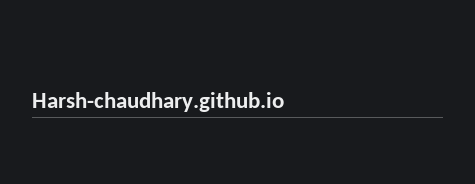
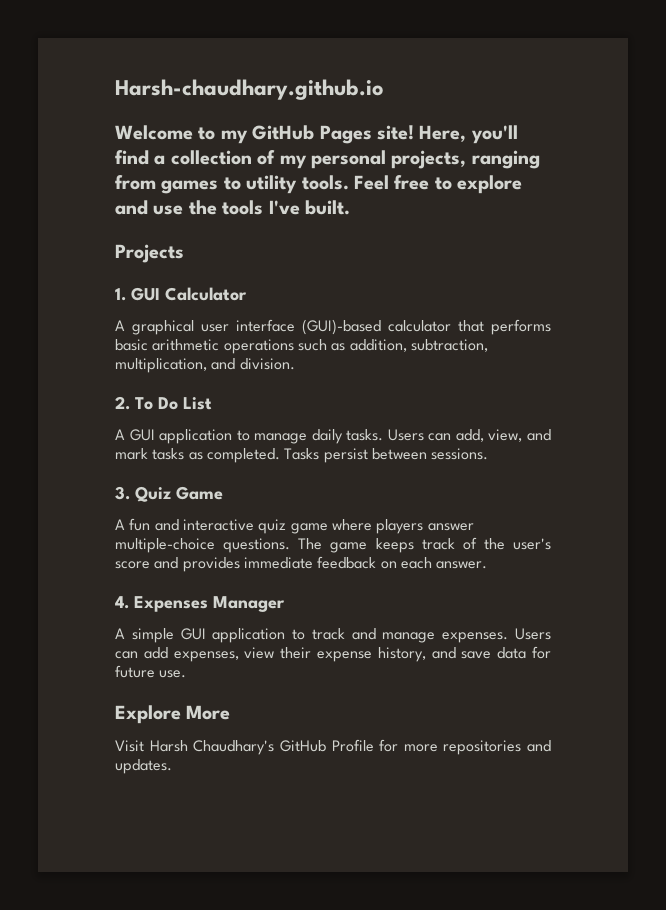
(284, 102) none -> [115,125,518,144] [115,150,540,169] [115,175,523,194] [115,200,350,215] [115,244,184,263] [115,287,247,301] [115,319,551,335] [115,339,488,354] [115,358,295,373] [115,396,212,410] [115,429,552,444] [115,448,489,463] [115,486,223,502] [115,518,474,534] [115,537,551,553] [115,556,488,572] [115,596,285,612] [115,628,551,643] [115,646,551,662] [115,665,187,678] [115,705,231,724] [115,739,551,755] [115,759,172,774] // Welcome to my GitHub Pages site! Here, you'll find a collection of my personal projects, ranging from games to utility tools. Feel free to explore and use the tools I've built. // Projects // 1. GUI Calculator // A graphical user interface (GUI)-based calculator that performs basic arithmetic operations such as addition, subtraction, multiplication, and division. // 2. To Do List // A GUI application to manage daily tasks. Users can add, view, and mark tasks as completed. Tasks persist between sessions. // 3. Quiz Game // A fun and interactive quiz game where players answer multiple-choice questions. The game keeps track of the user's score and provides immediate feedback on each answer. // 4. Expenses Manager // A simple GUI application to track and manage expenses. Users can add expenses, view their expense history, and save data for future use. // Explore More // Visit Harsh Chaudhary's GitHub Profile for more repositories and updates.

